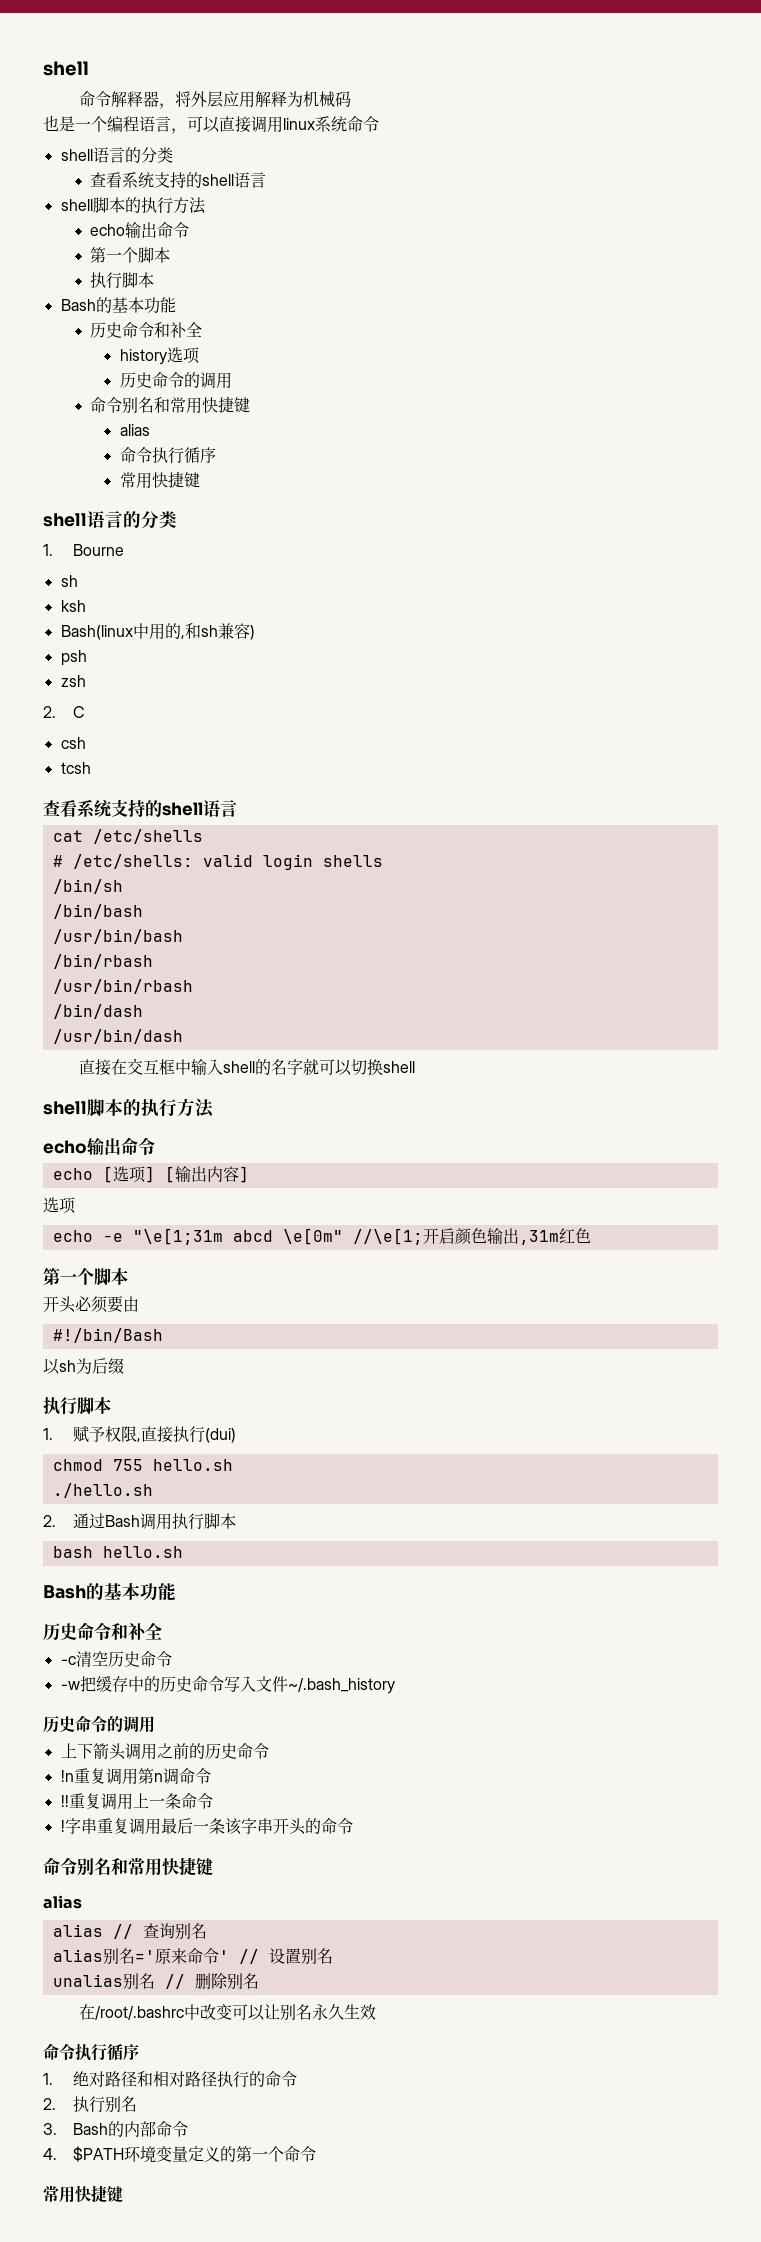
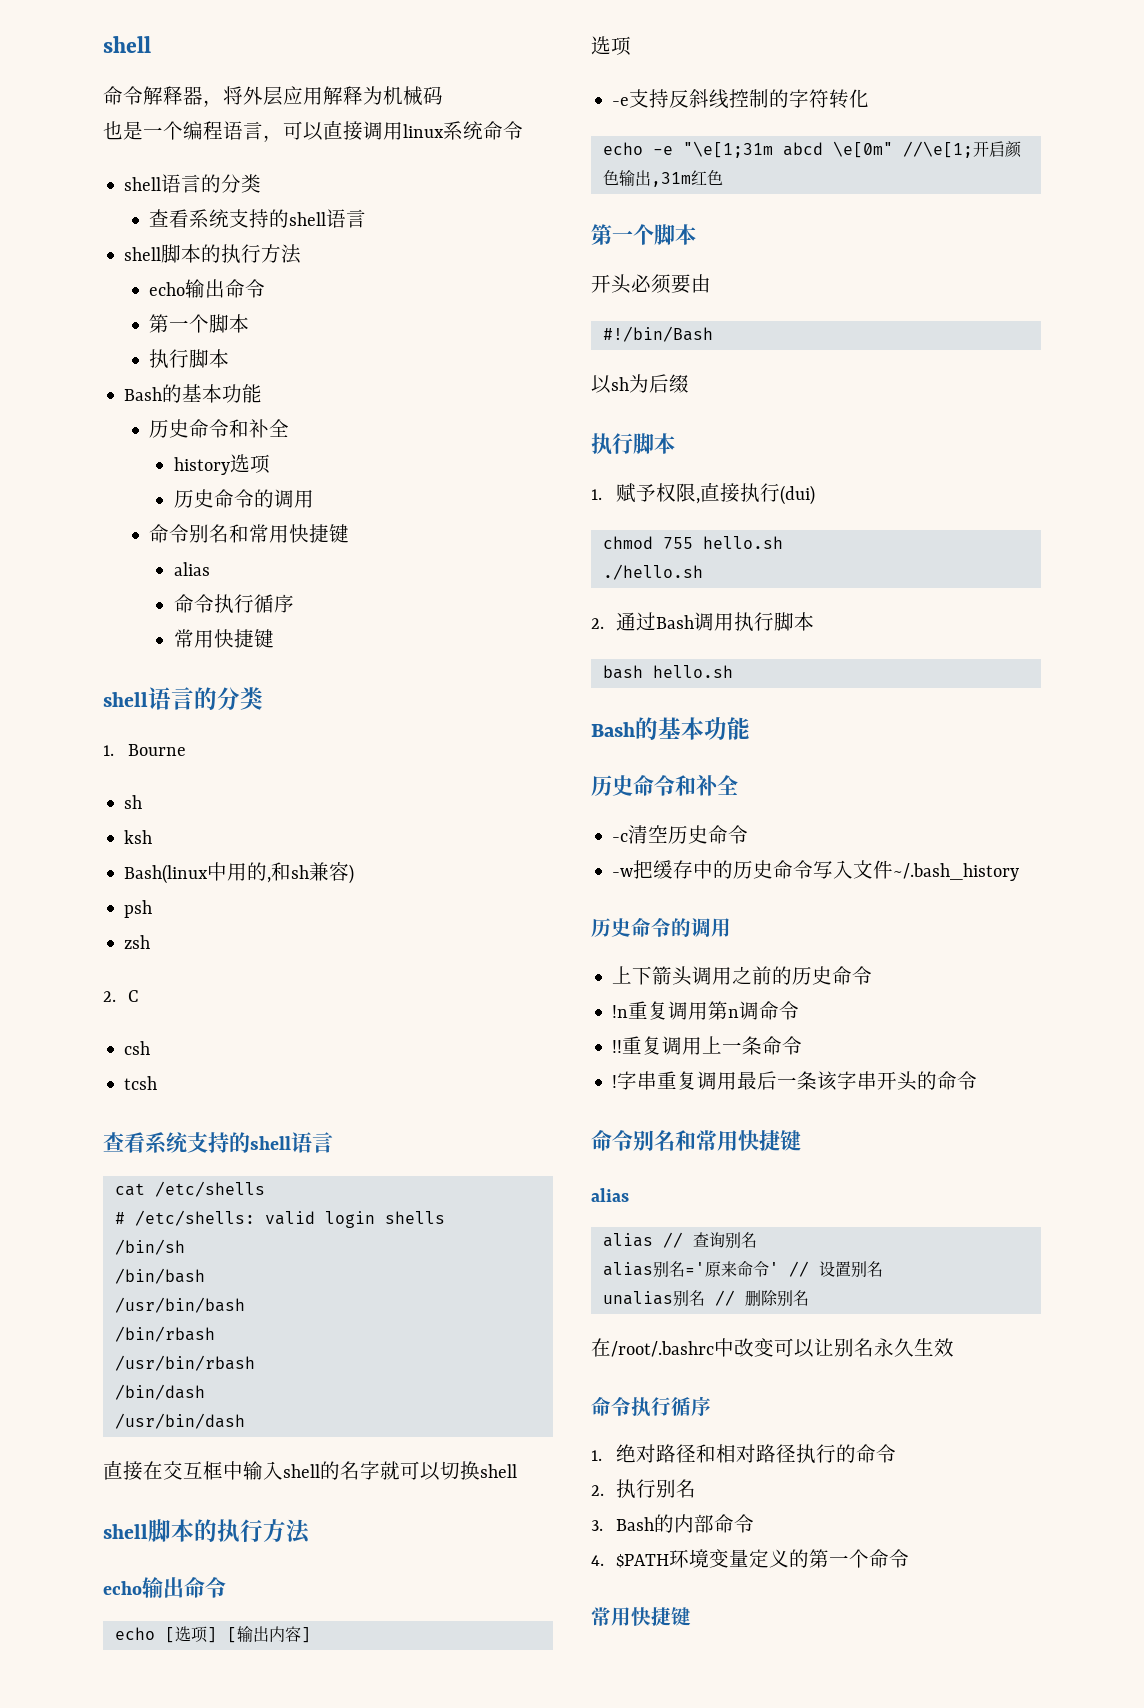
(76, 1205) none -> [612,89,870,109] // -e支持反斜线控制的字符转化

